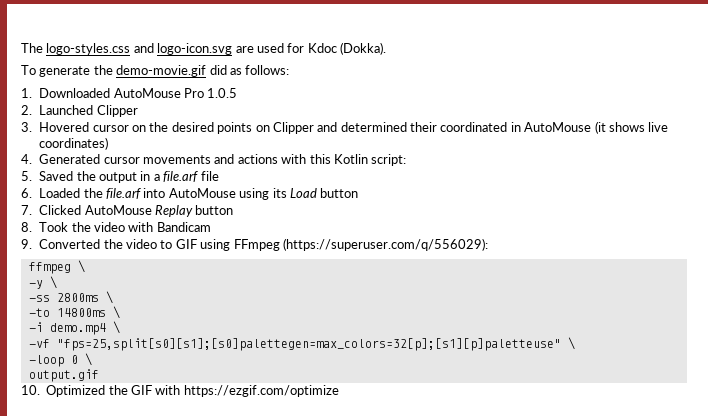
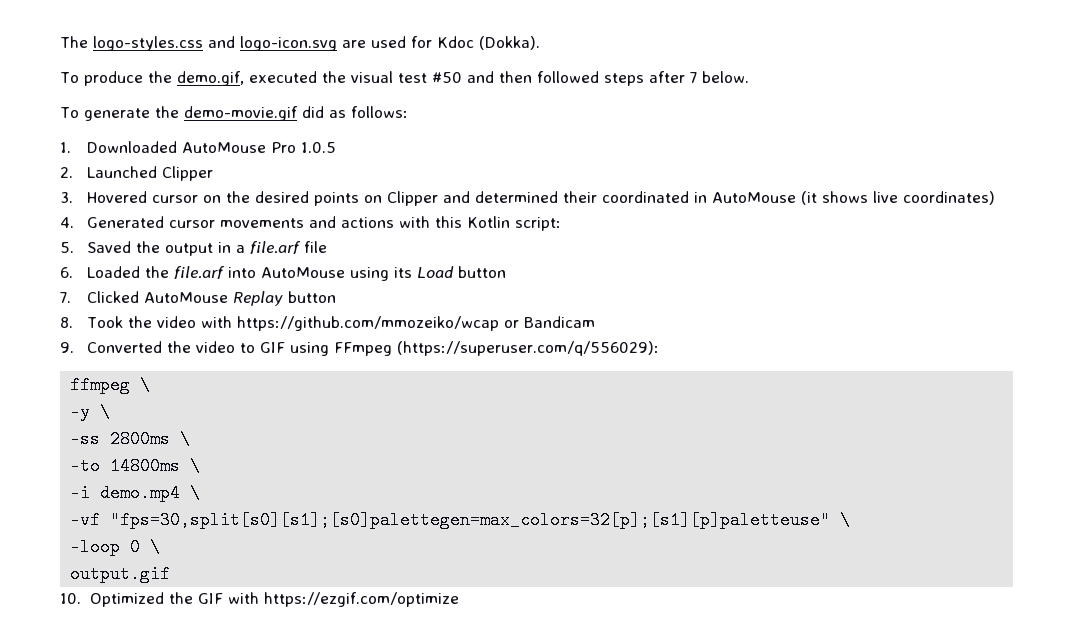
(386, 48) none -> [60,71,749,86] // To produce the demo.gif, executed the visual test #50 and then followed steps after 7 below.
(154, 227) none -> [236,316,519,331] https://github.com/mmozeiko/wcap or
[56,338,561,351] "fps=25,split[s0][s1];[s0]palettegen=max_colors=32[p];[s1][p]paletteuse" -> [110,511,831,529] "fps=30,split[s0][s1];[s0]palettegen=max_colors=32[p];[s1][p]paletteuse"

